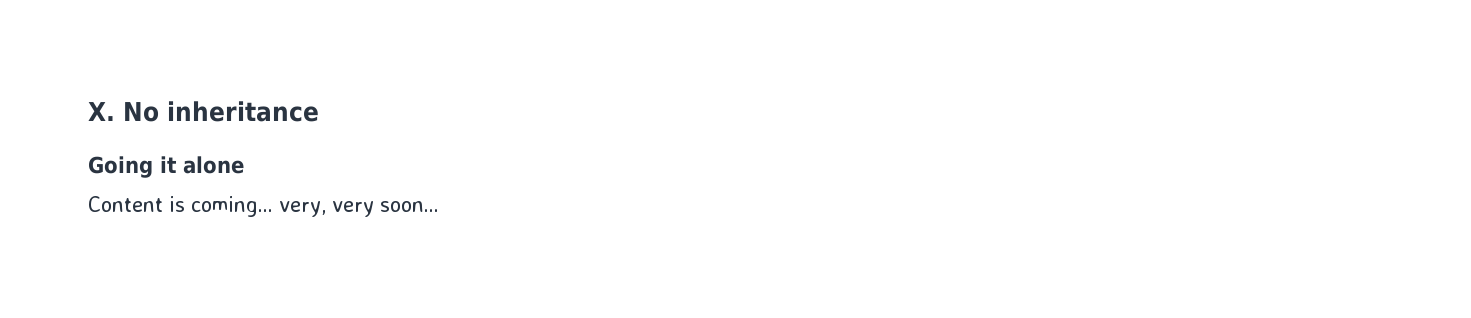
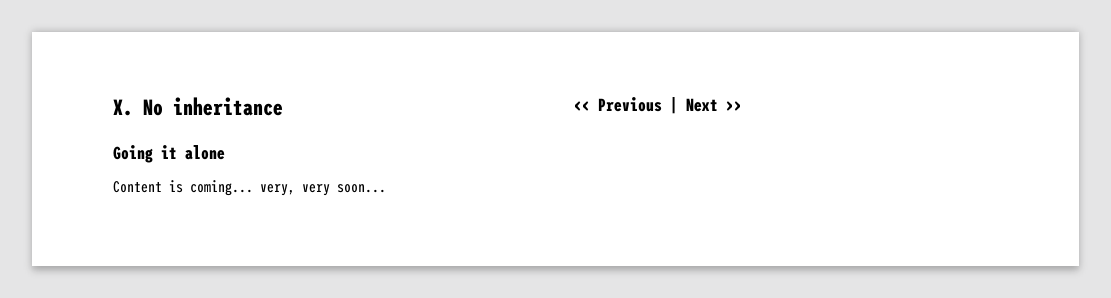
(439, 206) none -> [574,97,742,114] // << Previous | Next >>

